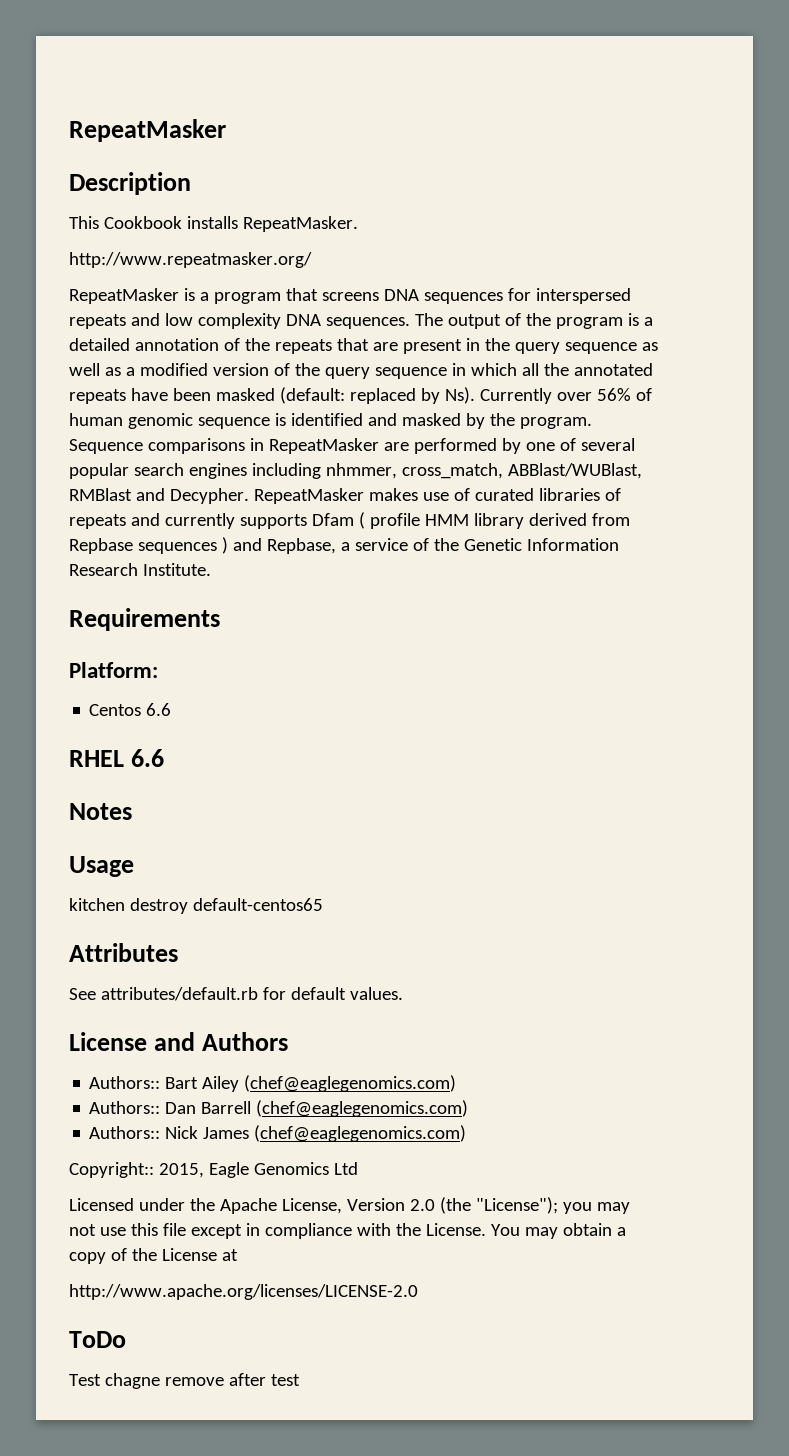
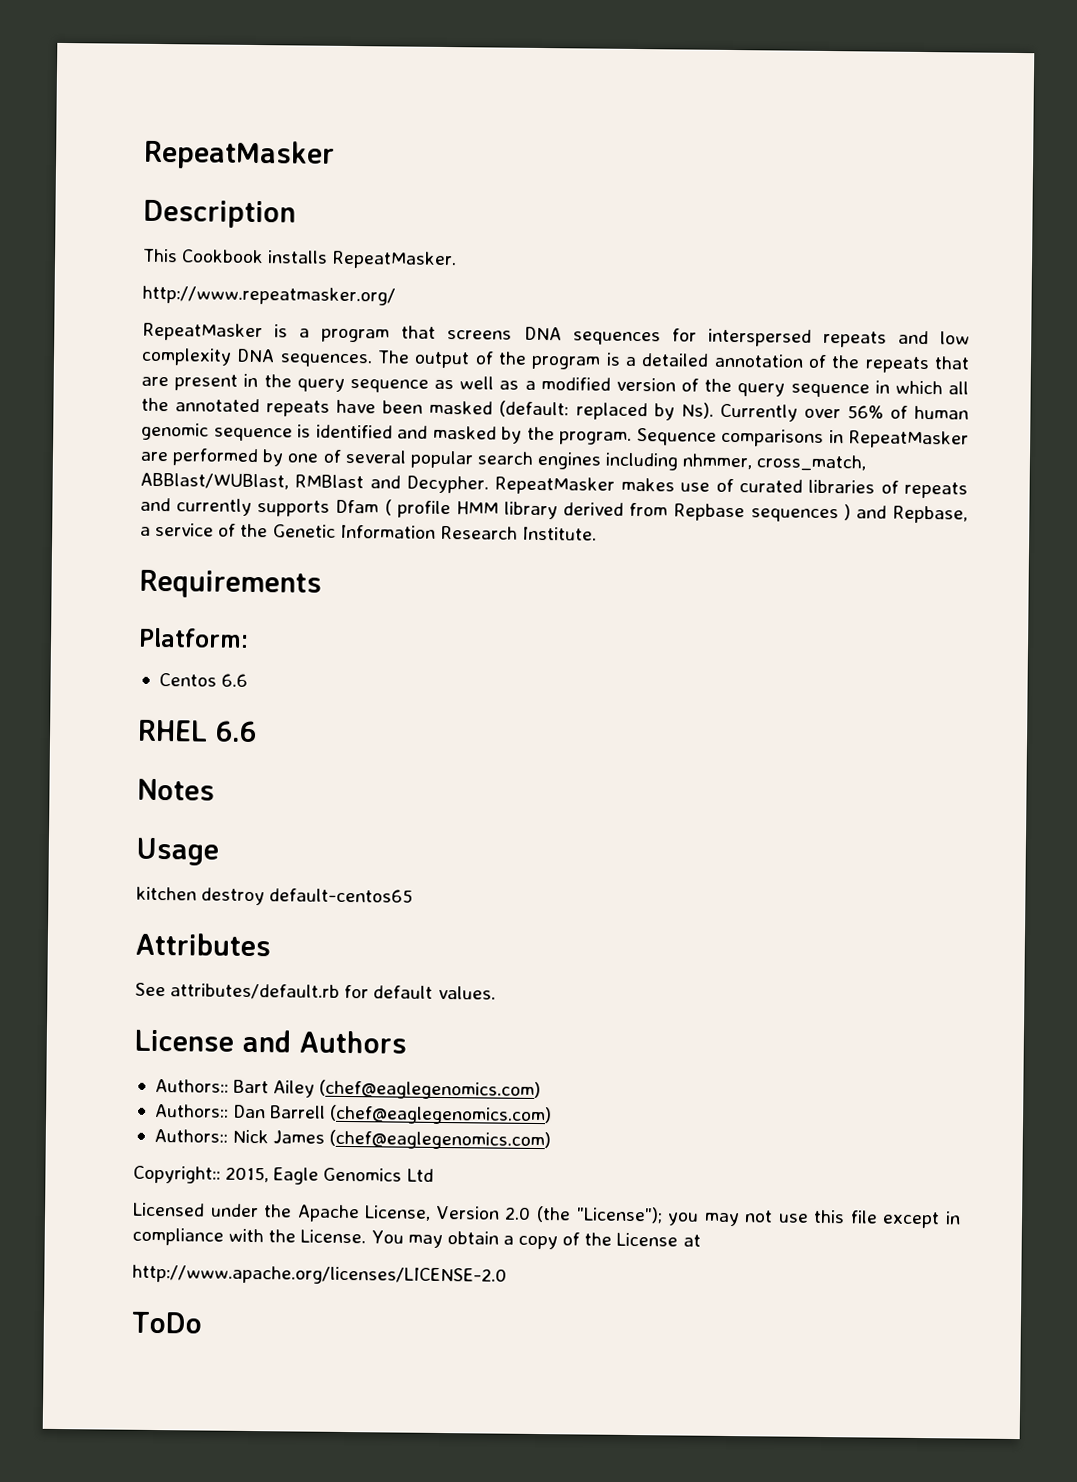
[69,1373,300,1389] // Test chagne remove after test -> (202, 1322) none

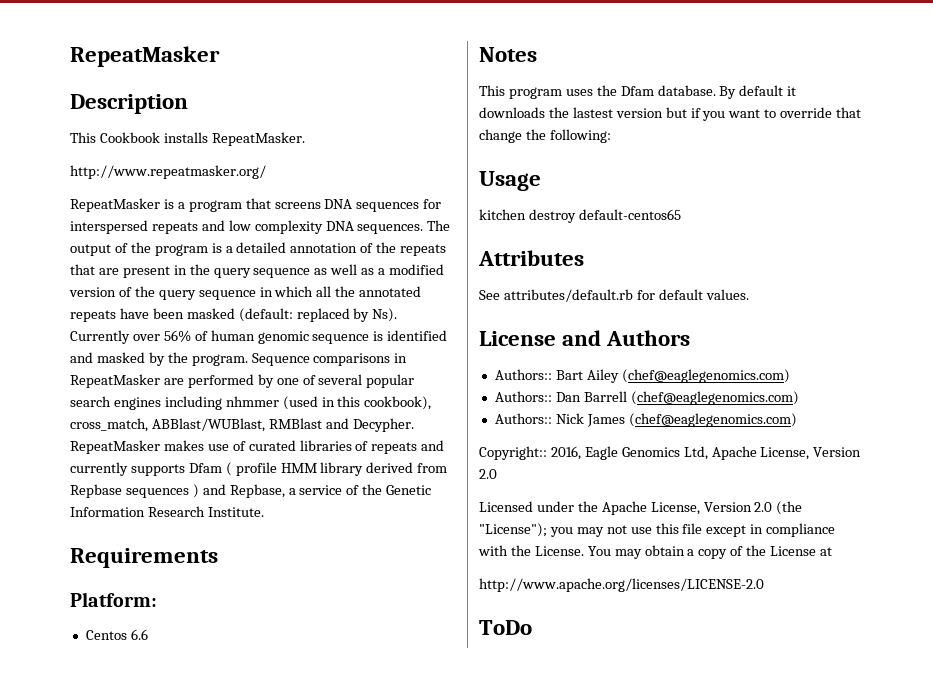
[682,453,754,470] nhmmer, -> [225,396,432,410] nhmmer (used in this cookbook),
[137,719,257,743] [137,778,215,801] RHEL 6.6 // Notes -> [479,47,537,62] [479,85,797,99] [479,107,862,121] [479,129,611,143] Notes // This program uses the Dfam database. By default it downloads the lastest version but if you want to override that change the following:
[225,1166,270,1183] 2015, -> [550,446,581,460] 2016,
[406,1168,434,1182] Ltd -> [683,446,862,460] [479,469,497,479] Ltd, Apache License, Version 2.0

